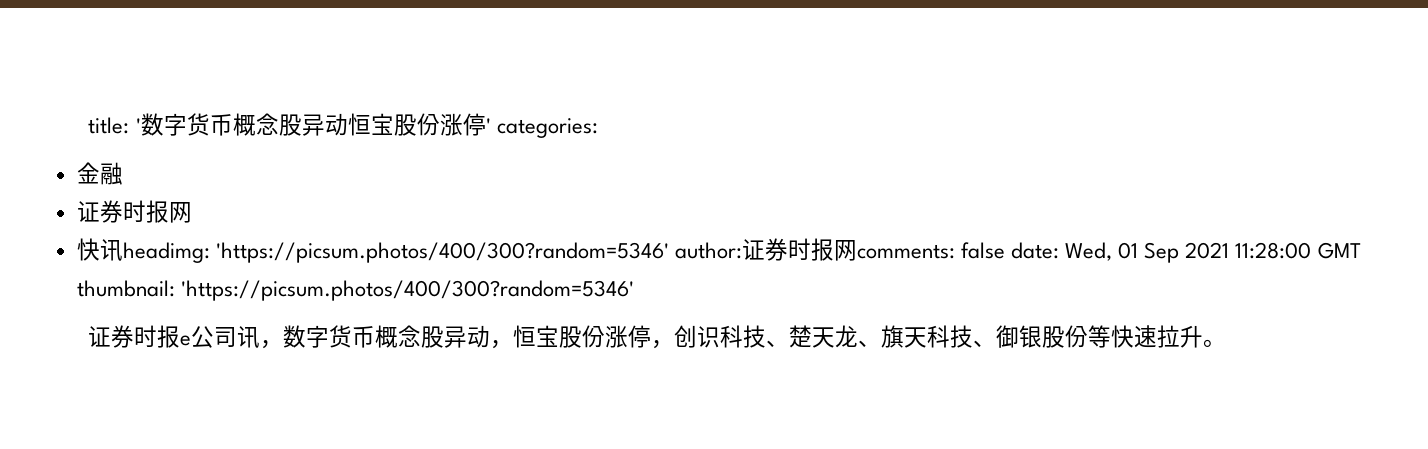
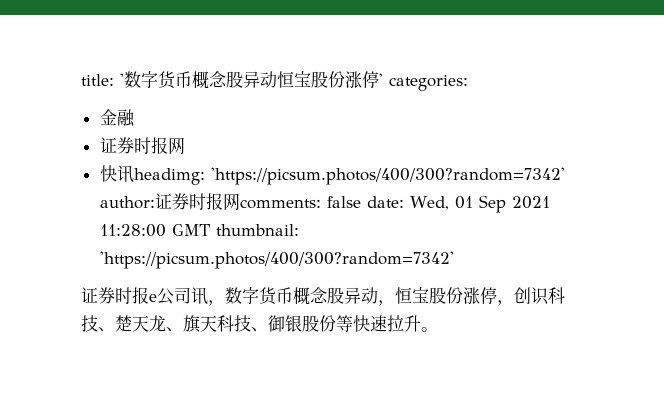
[215,242,669,263] 'https://picsum.photos/400/300?random=5346' -> [210,167,565,185] 'https://picsum.photos/400/300?random=7342'
[180,280,634,301] 'https://picsum.photos/400/300?random=5346' -> [99,251,454,269] 'https://picsum.photos/400/300?random=7342'

